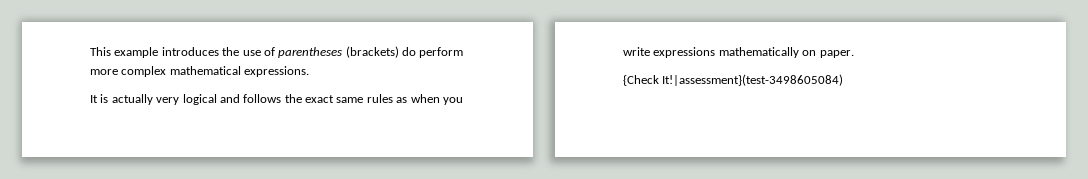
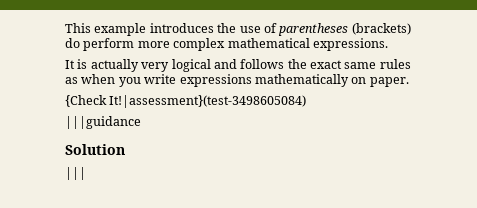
(844, 80) none -> [65,116,141,129] [65,144,125,155] [65,167,86,180] // |||guidance // Solution // |||

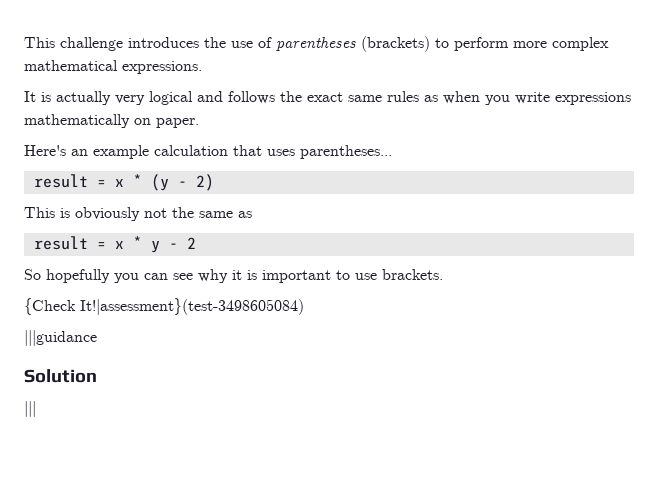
[65,23,147,36] This example -> [24,37,123,51] This challenge
[65,38,80,48] do -> [435,38,449,48] to
(409, 82) none -> [24,145,392,159] [33,174,214,191] [24,207,252,221] [33,236,196,253] [24,269,443,283] // Here's an example calculation that uses parentheses... // result = x * (y - 2) // This is obviously not the same as // result = x * y - 2 // So hopefully you can see why it is important to use brackets.

